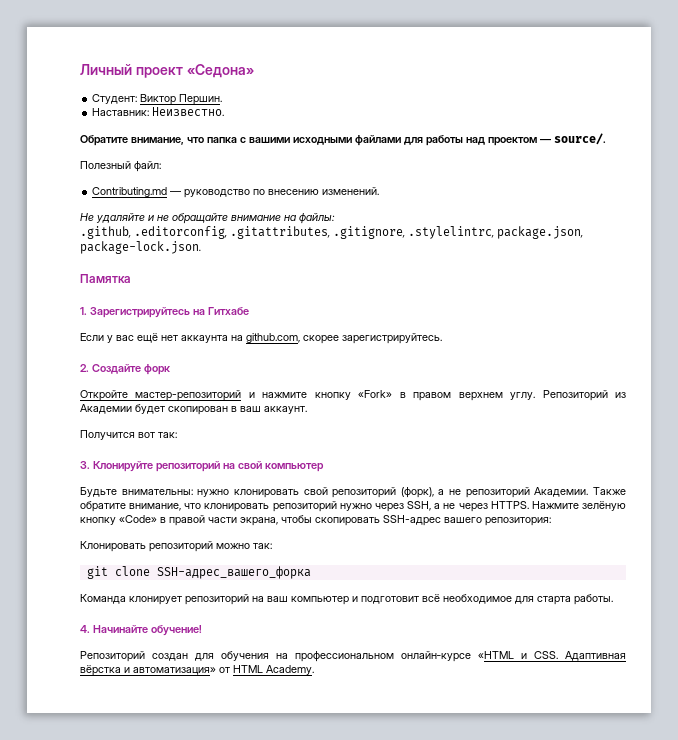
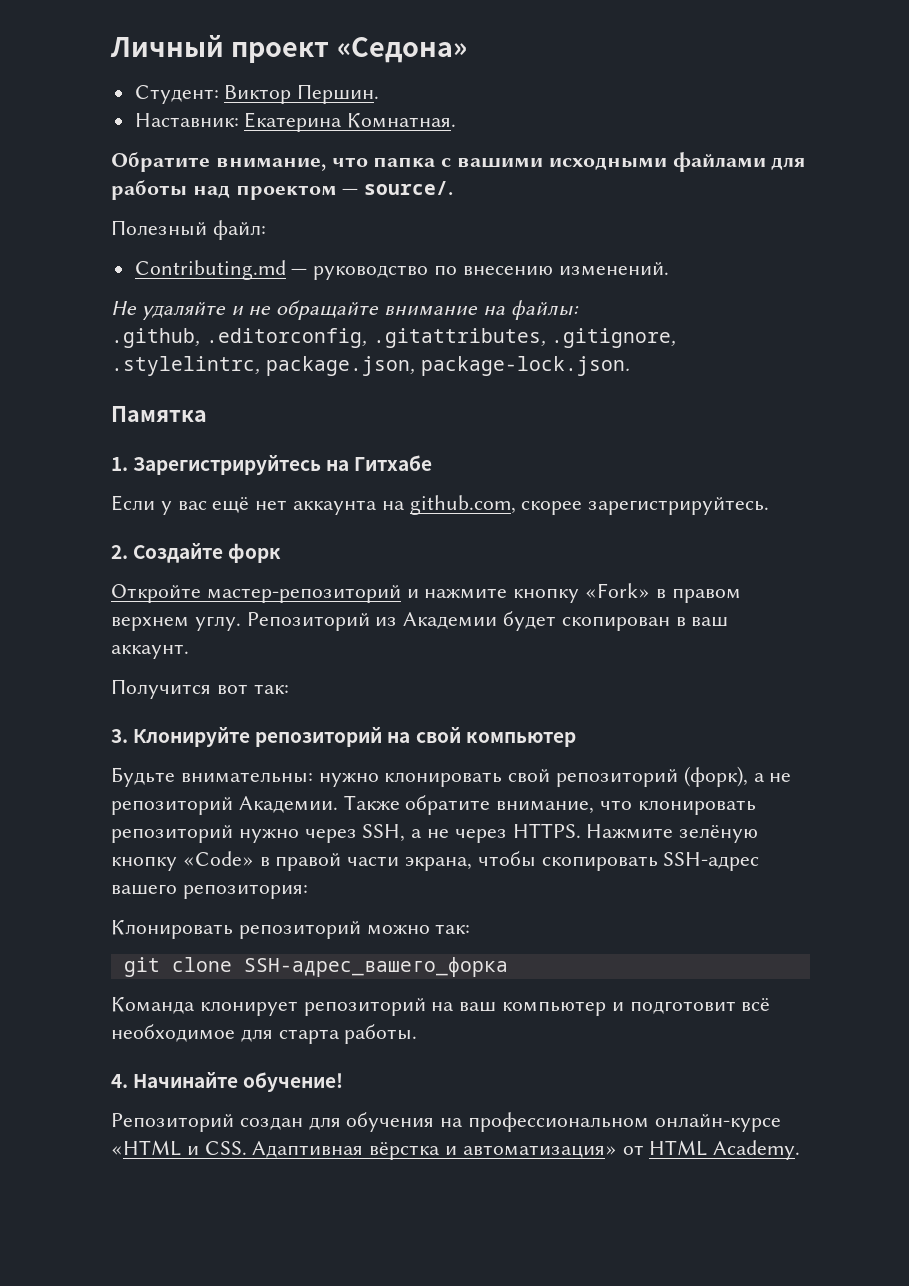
[152,107,225,116] Неизвестно. -> [244,112,457,132] Екатерина Комнатная.

